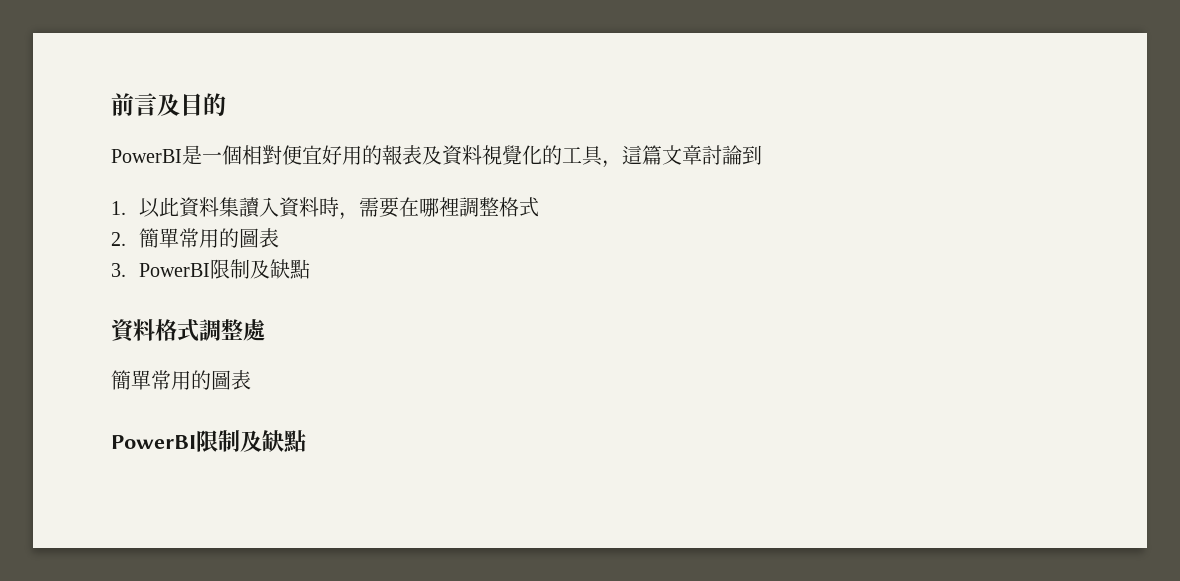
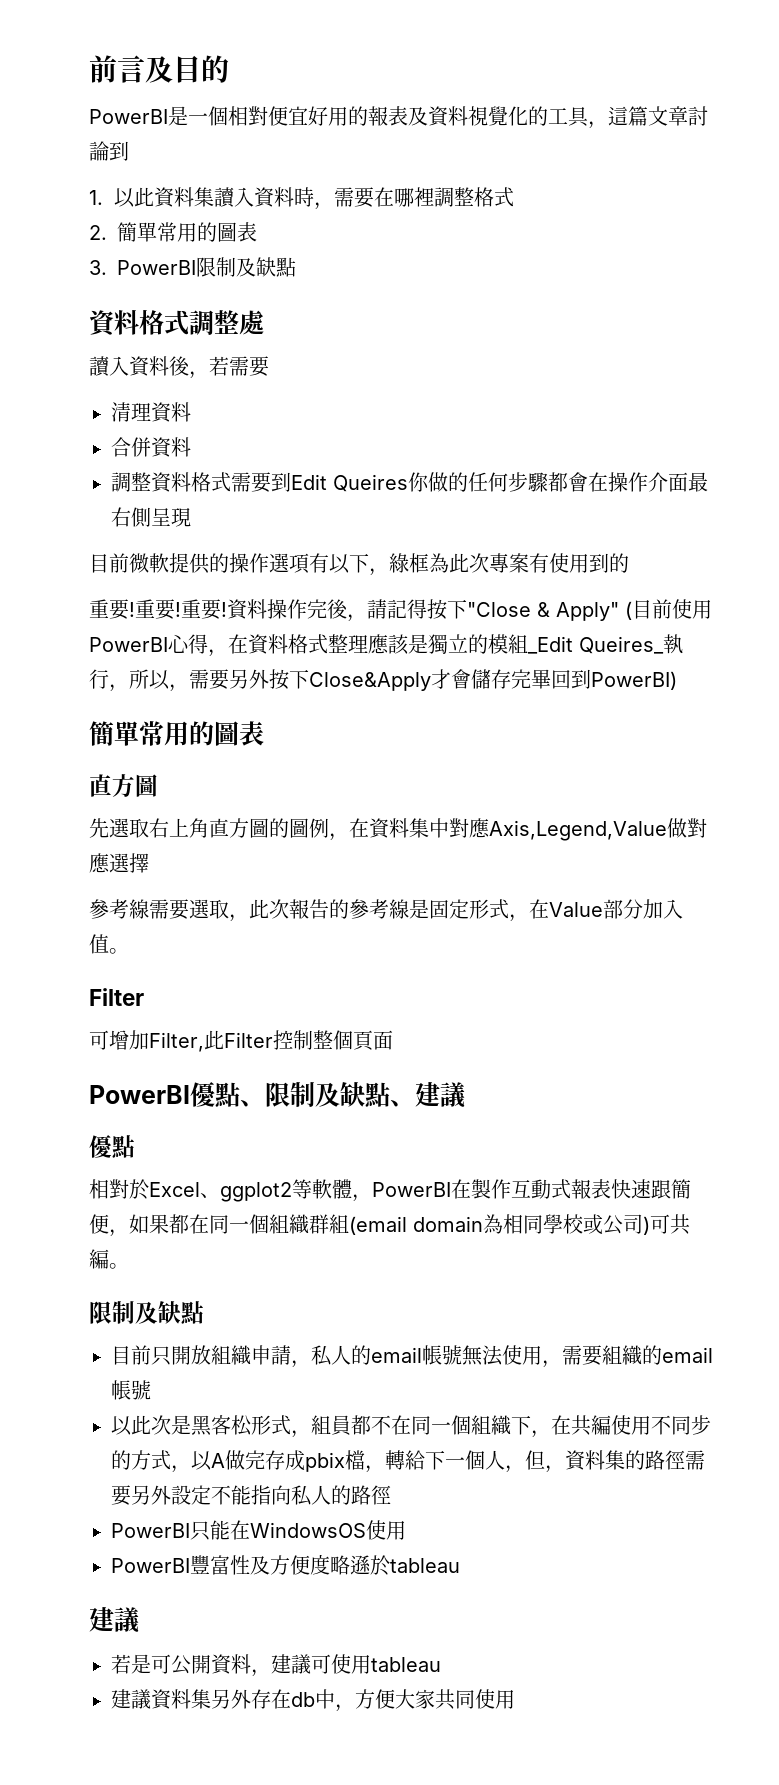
[111,370,251,390] [111,430,306,453] 簡單常用的圖表 // PowerBI限制及缺點 -> [89,356,269,379] [111,402,191,423] [111,437,191,458] [111,472,708,493] [111,507,191,527] [89,553,629,576] [89,599,712,622] [89,634,683,657] [89,669,677,692] [89,721,264,746] [89,774,158,797] [89,818,707,841] [89,853,149,873] [89,899,683,922] [89,934,129,954] [89,988,144,1006] [89,1030,393,1052] [89,1082,465,1108] [89,1135,135,1159] [89,1179,691,1202] [89,1214,690,1237] [89,1249,129,1269] [89,1301,204,1325] [111,1345,713,1368] [111,1380,151,1400] [111,1415,711,1438] [111,1450,705,1473] [111,1485,391,1506] [111,1520,406,1541] [111,1554,460,1576] [89,1607,139,1633] [111,1654,441,1677] [111,1689,515,1712] 讀入資料後，若需要 // 清理資料 // 合併資料 // 調整資料格式需要到Edit Queires你做的任何步驟都會在操作介面最右側呈現 // 目前微軟提供的操作選項有以下，綠框為此次專案有使用到的 // 重要!重要!重要!資料操作完後，請記得按下"Close & Apply" (目前使用PowerBI心得，在資料格式整理應該是獨立的模組_Edit Queires_執行，所以，需要另外按下Close&Apply才會儲存完畢回到PowerBI) // 簡單常用的圖表 // 直方圖 // 先選取右上角直方圖的圖例，在資料集中對應Axis,Legend,Value做對應選擇 // 參考線需要選取，此次報告的參考線是固定形式，在Value部分加入值。 // Filter // 可增加Filter,此Filter控制整個頁面 // PowerBI優點、限制及缺點、建議 // 優點 // 相對於Excel、ggplot2等軟體，PowerBI在製作互動式報表快速跟簡便，如果都在同一個組織群組(email domain為相同學校或公司)可共編。 // 限制及缺點 // 目前只開放組織申請，私人的email帳號無法使用，需要組織的email帳號 // 以此次是黑客松形式，組員都不在同一個組織下，在共編使用不同步的方式，以A做完存成pbix檔，轉給下一個人，但，資料集的路徑需要另外設定不能指向私人的路徑 // PowerBI只能在WindowsOS使用 // PowerBI豐富性及方便度略遜於tableau // 建議 // 若是可公開資料，建議可使用tableau // 建議資料集另外存在db中，方便大家共同使用

